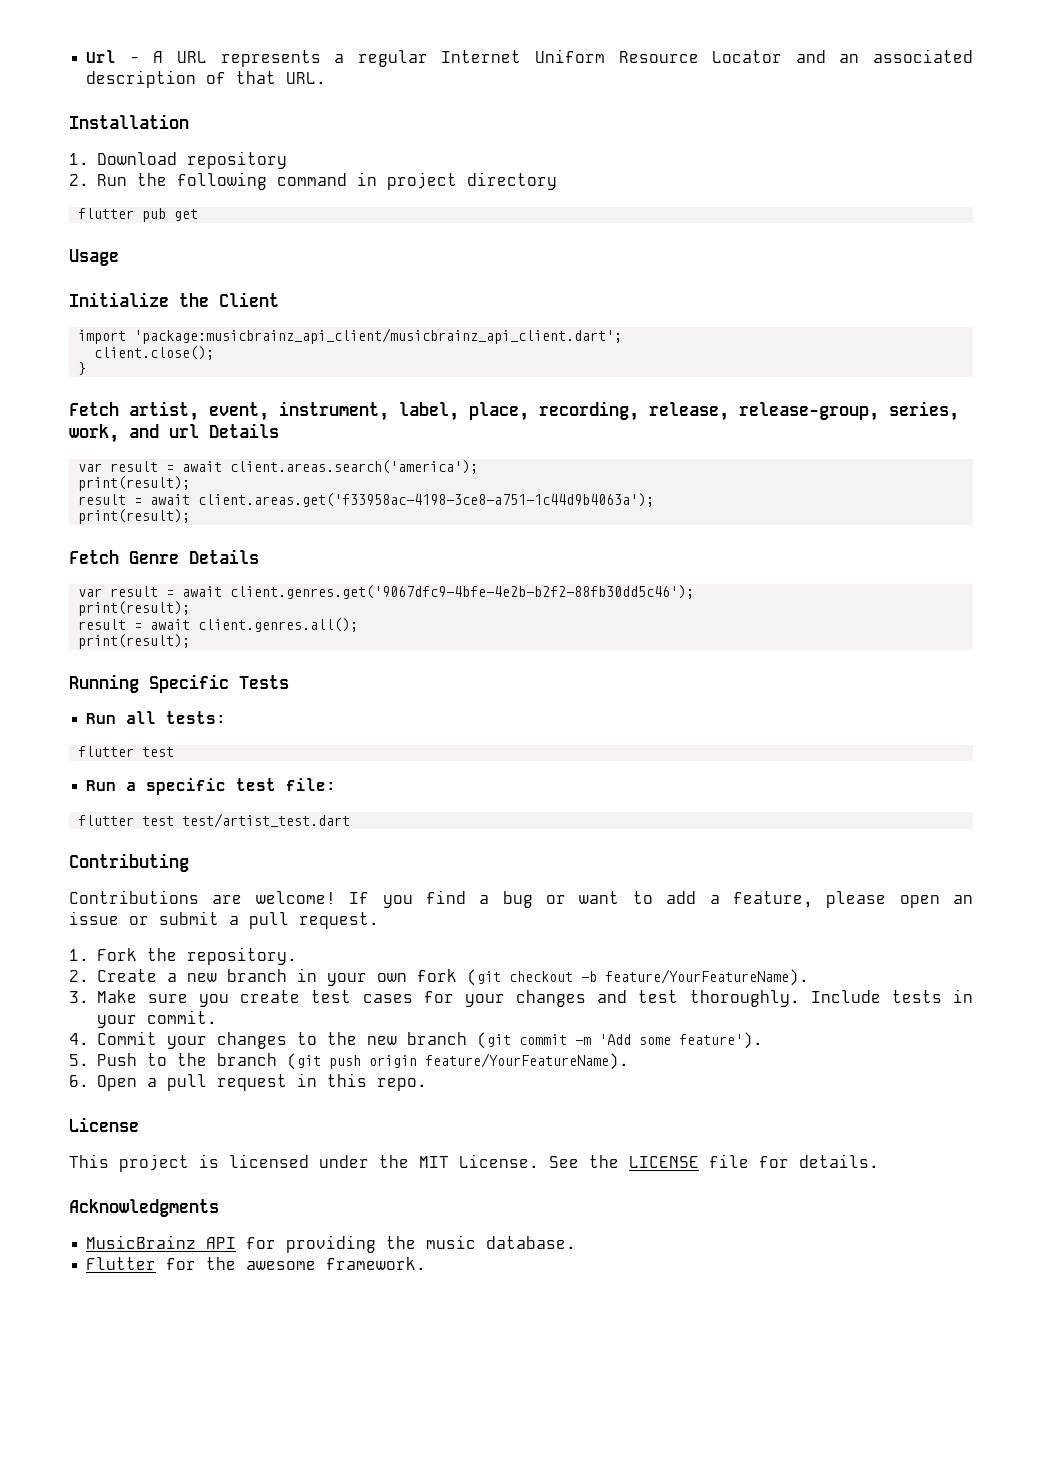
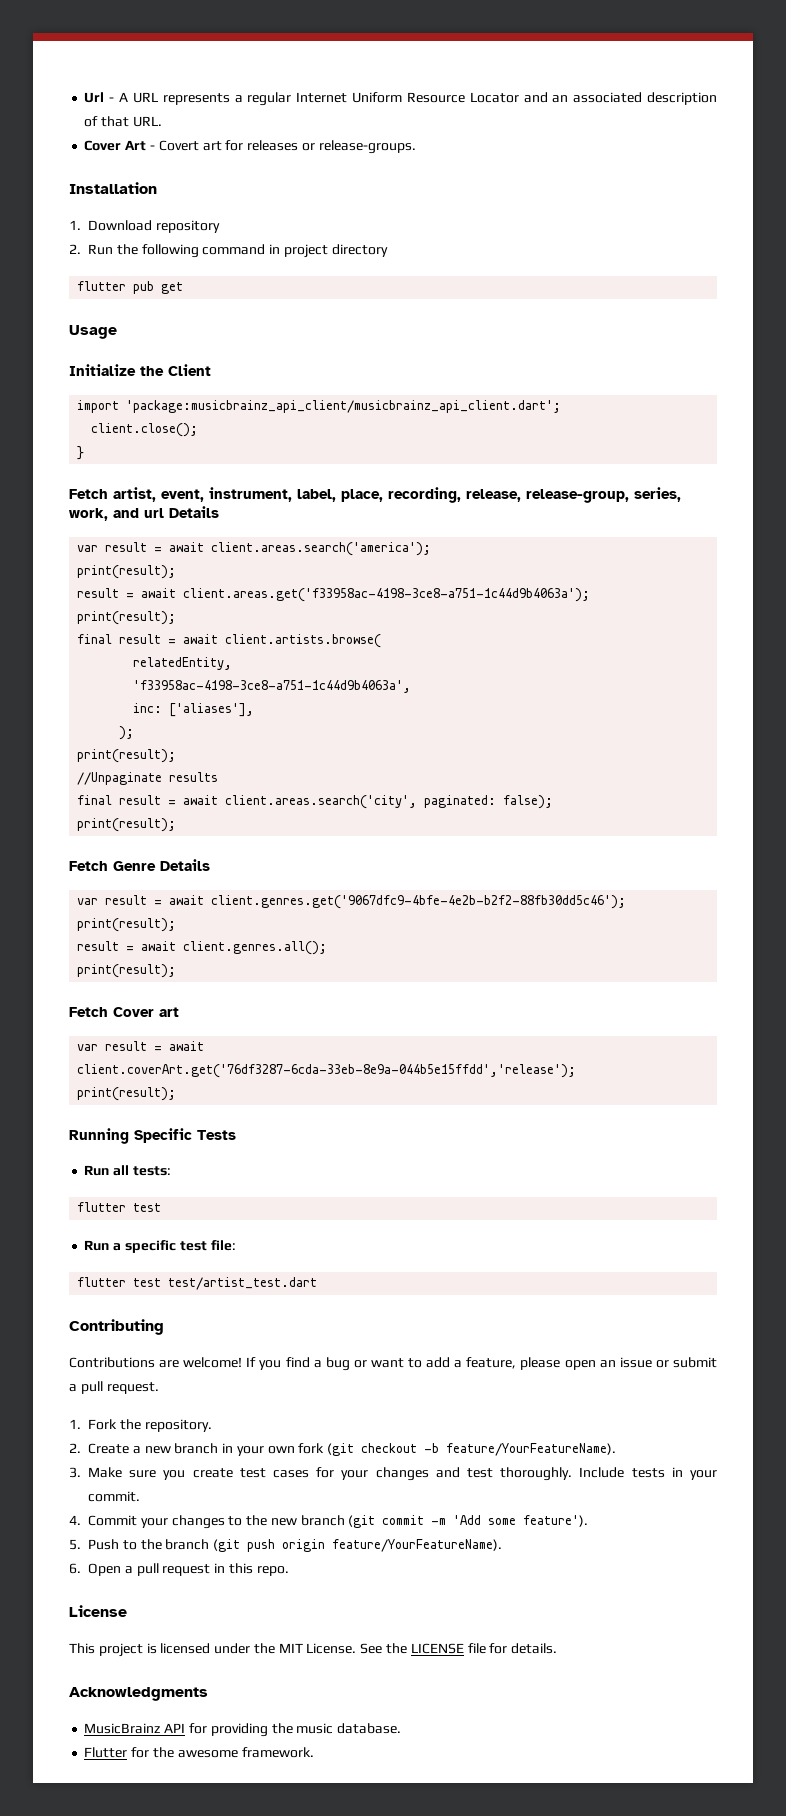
(327, 78) none -> [84,140,416,154] // Cover Art - Covert art for releases or release-groups.
(191, 516) none -> [77,634,382,648] [133,657,233,670] [133,680,412,693] [133,703,255,717] [119,726,135,740] [77,749,177,763] [77,772,219,785] [77,795,554,809] [77,818,177,832] // final result = await client.artists.browse( // relatedEntity, // 'f33958ac-4198-3ce8-a751-1c44d9b4063a', // inc: ['aliases'], // ); // print(result); // //Unpaginate results // final result = await client.areas.search('city', paginated: false); // print(result);
(191, 641) none -> [69,1007,179,1017] [77,1041,205,1051] [77,1064,577,1078] [77,1087,177,1101] // Fetch Cover art // var result = await client.coverArt.get('76df3287-6cda-33eb-8e9a-044b5e15ffdd','release'); // print(result);

